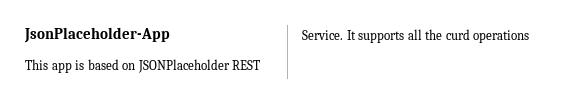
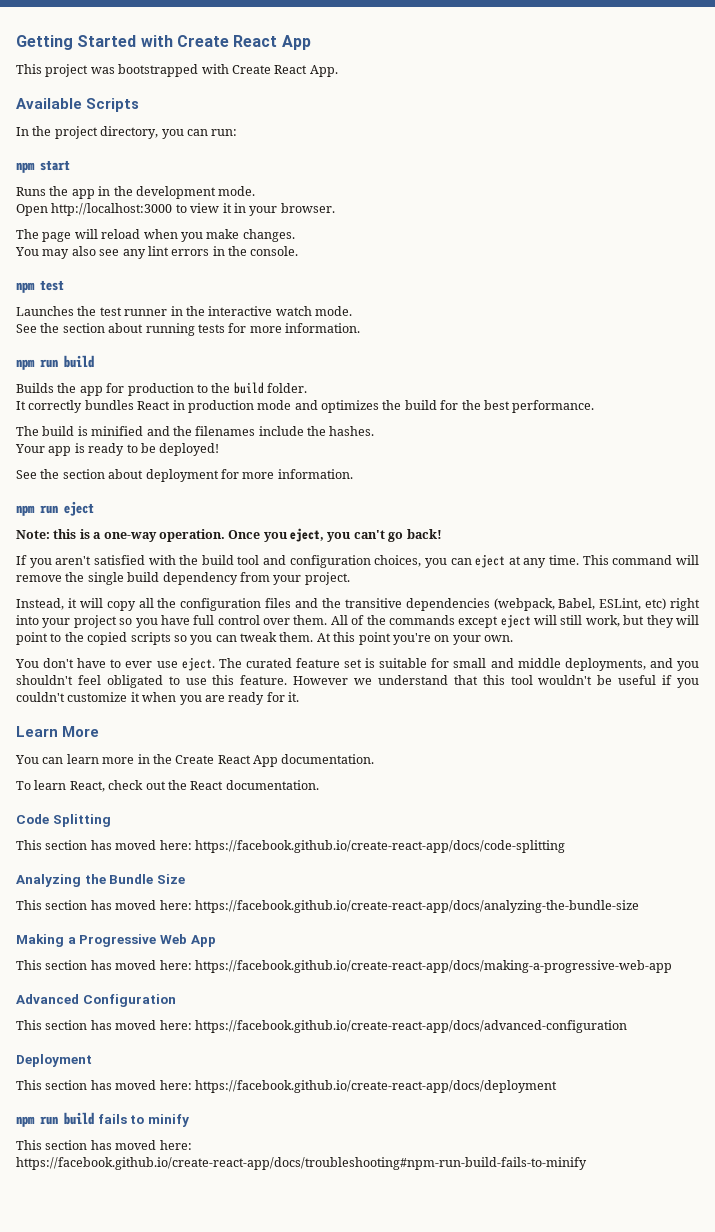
[24,27,170,43] [25,59,261,73] [302,29,530,43] JsonPlaceholder-App // This app is based on JSONPlaceholder REST Service. It supports all the curd operations -> [16,35,311,50] [16,64,338,77] [16,98,140,112] [16,126,238,139] [16,160,70,173] [16,186,256,199] [16,203,335,216] [16,229,295,242] [15,246,299,259] [16,280,64,293] [16,306,352,316] [16,323,360,336] [16,355,94,370] [16,382,307,396] [16,400,595,413] [16,426,375,436] [15,443,220,456] [16,469,353,482] [16,501,94,516] [16,528,442,542] [16,554,700,568] [16,572,350,585] [16,598,700,611] [16,614,700,628] [16,632,513,645] [15,657,699,671] [16,675,699,688] [16,692,299,705] [16,726,100,737] [15,754,375,767] [16,780,319,792] [16,814,111,827] [16,840,565,853] [16,874,185,887] [16,900,639,913] [16,934,216,947] [16,960,672,973] [16,994,176,1007] [16,1020,627,1033] [16,1054,92,1067] [16,1080,557,1093] [16,1112,189,1127] [16,1140,192,1150] [16,1157,587,1170] Getting Started with Create React App // This project was bootstrapped with Create React App. // Available Scripts // In the project directory, you can run: // npm start // Runs the app in the development mode. // Open http://localhost:3000 to view it in your browser. // The page will reload when you make changes. // You may also see any lint errors in the console. // npm test // Launches the test runner in the interactive watch mode. // See the section about running tests for more information. // npm run build // Builds the app for production to the build folder. // It correctly bundles React in production mode and optimizes the build for the best performance. // The build is minified and the filenames include the hashes. // Your app is ready to be deployed! // See the section about deployment for more information. // npm run eject // Note: this is a one-way operation. Once you eject, you can't go back! // If you aren't satisfied with the build tool and configuration choices, you can eject at any time. This command will remove the single build dependency from your project. // Instead, it will copy all the configuration files and the transitive dependencies (webpack, Babel, ESLint, etc) right into your project so you have full control over them. All of the commands except eject will still work, but they will point to the copied scripts so you can tweak them. At this point you're on your own. // You don't have to ever use eject. The curated feature set is suitable for small and middle deployments, and you shouldn't feel obligated to use this feature. However we understand that this tool wouldn't be useful if you couldn't customize it when you are ready for it. // Learn More // You can learn more in the Create React App documentation. // To learn React, check out the React documentation. // Code Splitting // This section has moved here: https://facebook.github.io/create-react-app/docs/code-splitting // Analyzing the Bundle Size // This section has moved here: https://facebook.github.io/create-react-app/docs/analyzing-the-bundle-size // Making a Progressive Web App // This section has moved here: https://facebook.github.io/create-react-app/docs/making-a-progressive-web-app // Advanced Configuration // This section has moved here: https://facebook.github.io/create-react-app/docs/advanced-configuration // Deployment // This section has moved here: https://facebook.github.io/create-react-app/docs/deployment // npm run build fails to minify // This section has moved here: https://facebook.github.io/create-react-app/docs/troubleshooting#npm-run-build-fails-to-minify

